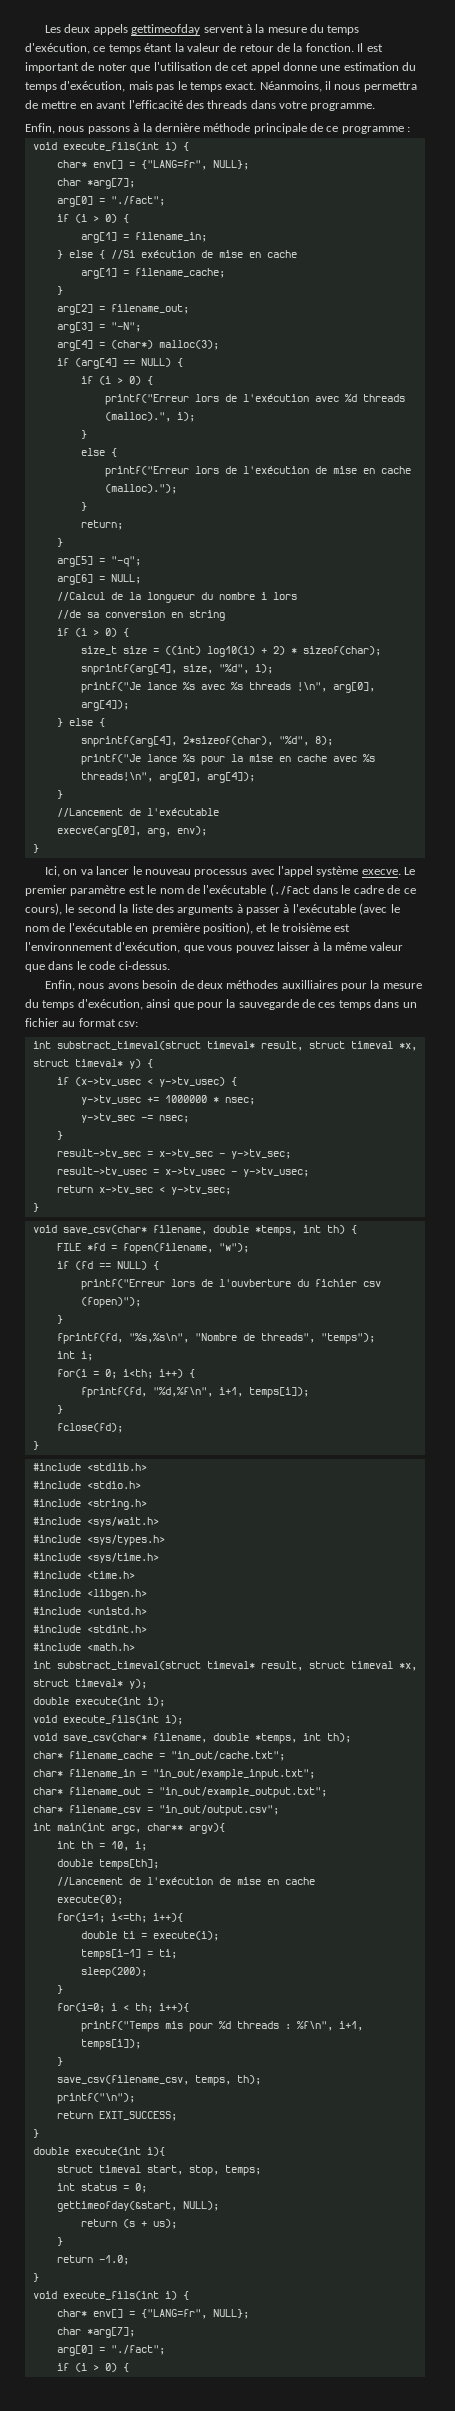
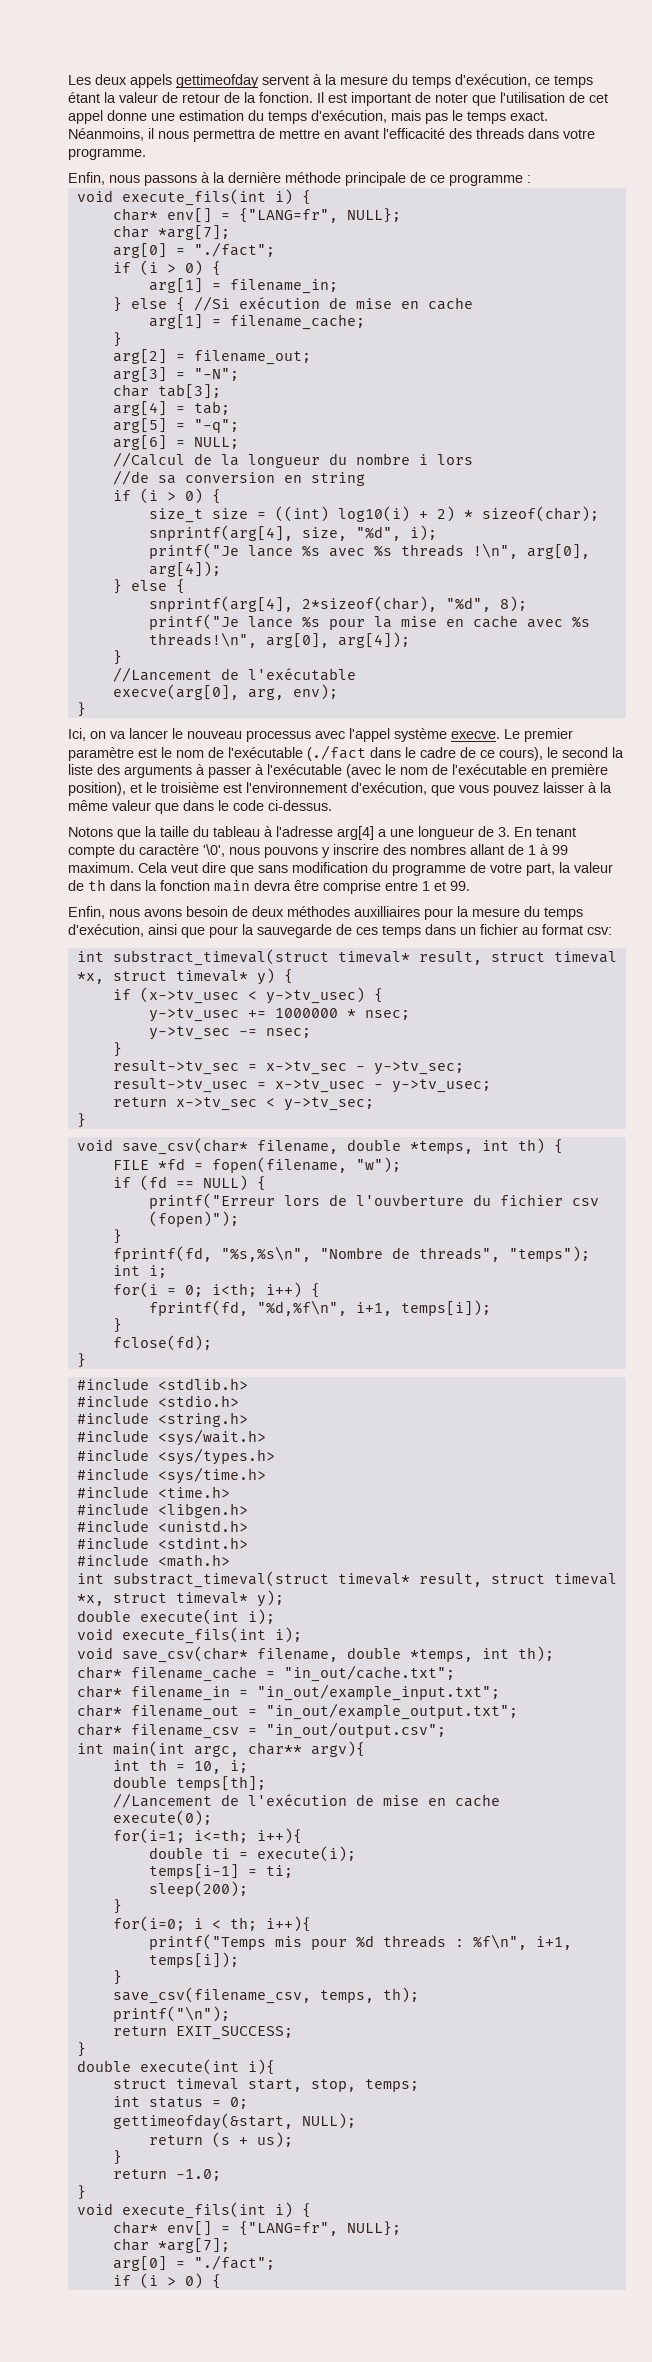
(141, 327) none -> [112,384,221,399] // char tab[3];
[110,340,219,350] [56,358,183,369] [80,376,153,385] [104,394,405,405] [104,412,195,422] [80,430,87,439] [80,448,117,457] [104,466,411,477] [104,484,177,494] [80,502,87,511] [80,520,123,530] [56,538,63,547] (char*) malloc(3); // if (arg[4] == NULL) { // if (i > 0) { // printf("Erreur lors de l'exécution avec %d threads (malloc).", i); // } // else { // printf("Erreur lors de l'exécution de mise en cache (malloc)."); // } // return; // } -> [193,401,230,415] tab;
(170, 965) none -> [68,826,576,840] [68,844,568,858] [68,862,613,876] [68,879,470,894] // Notons que la taille du tableau à l'adresse arg[4] a une longueur de 3. En tenant compte du caractère '\0', nous pouvons y inscrire des nombres allant de 1 à 99 maximum. Cela veut dire que sans modification du programme de votre part, la valeur de th dans la fonction main devra être comprise entre 1 et 99.

